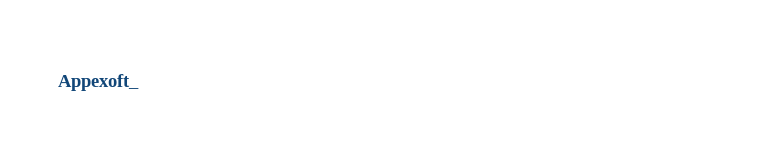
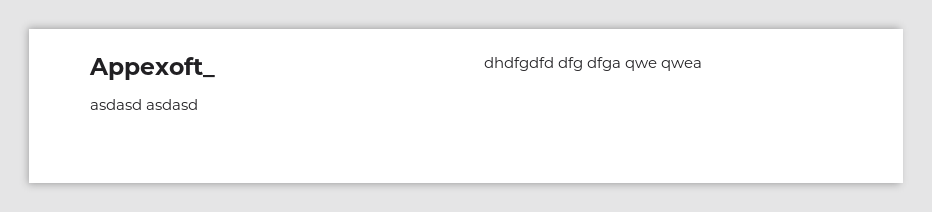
(139, 82) none -> [90,99,199,110] [484,57,703,71] // asdasd asdasd // dhdfgdfd dfg dfga qwe qwea

